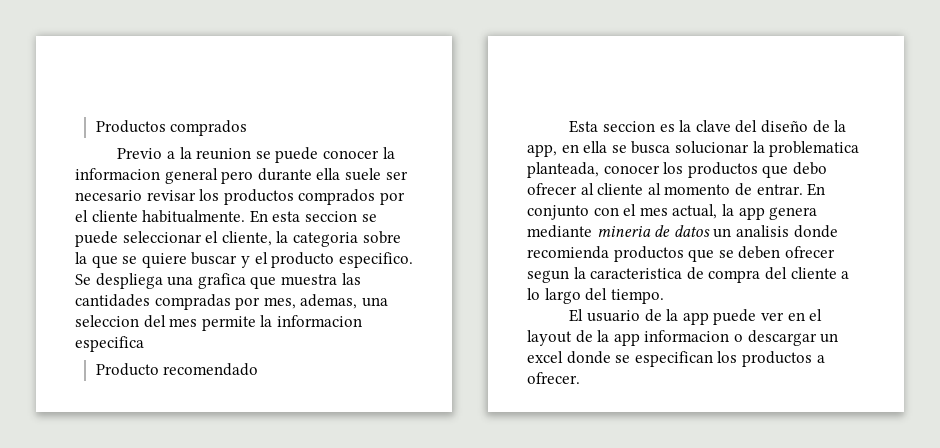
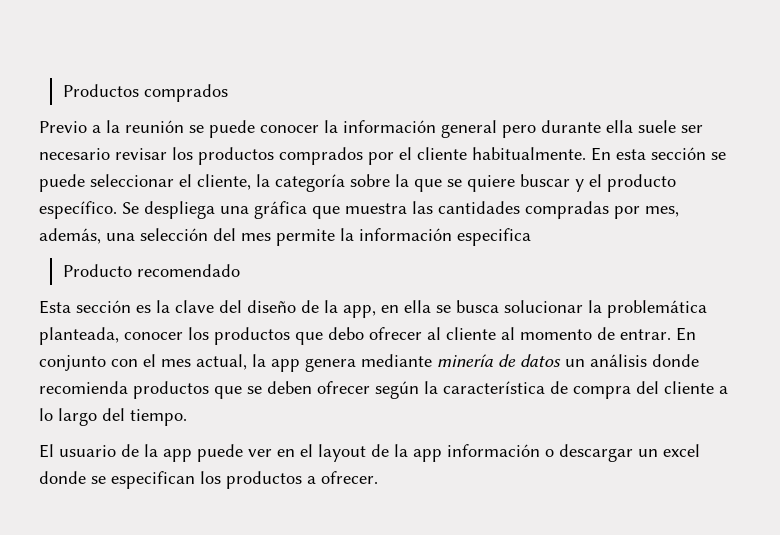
[196,148,252,160] reunion -> [125,120,184,133] reunión
[75,168,160,180] informacion -> [343,120,436,133] información
[304,211,357,222] seccion -> [651,147,706,160] sección
[292,232,358,247] categoria -> [275,174,345,192] categoría
[338,252,413,268] especifico. -> [39,201,117,219] específico.
[197,273,246,289] grafica -> [254,201,307,219] gráfica
[300,294,388,309] [75,315,139,327] ademas, una seleccion -> [39,228,208,244] además, una selección
[276,315,362,327] informacion -> [359,228,452,241] información
[603,121,656,132] seccion -> [76,300,131,313] sección
[769,141,860,157] problematica -> [607,300,707,318] problemática
[596,226,651,237] mineria -> [437,354,493,367] minería
[735,225,789,237] analisis -> [590,354,647,367] análisis
[527,267,683,283] segun la caracteristica -> [375,381,545,399] según la característica
[644,330,730,342] informacion -> [447,444,540,457] información

